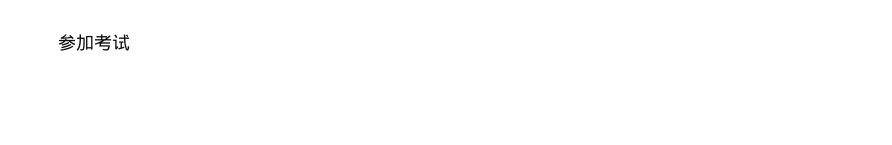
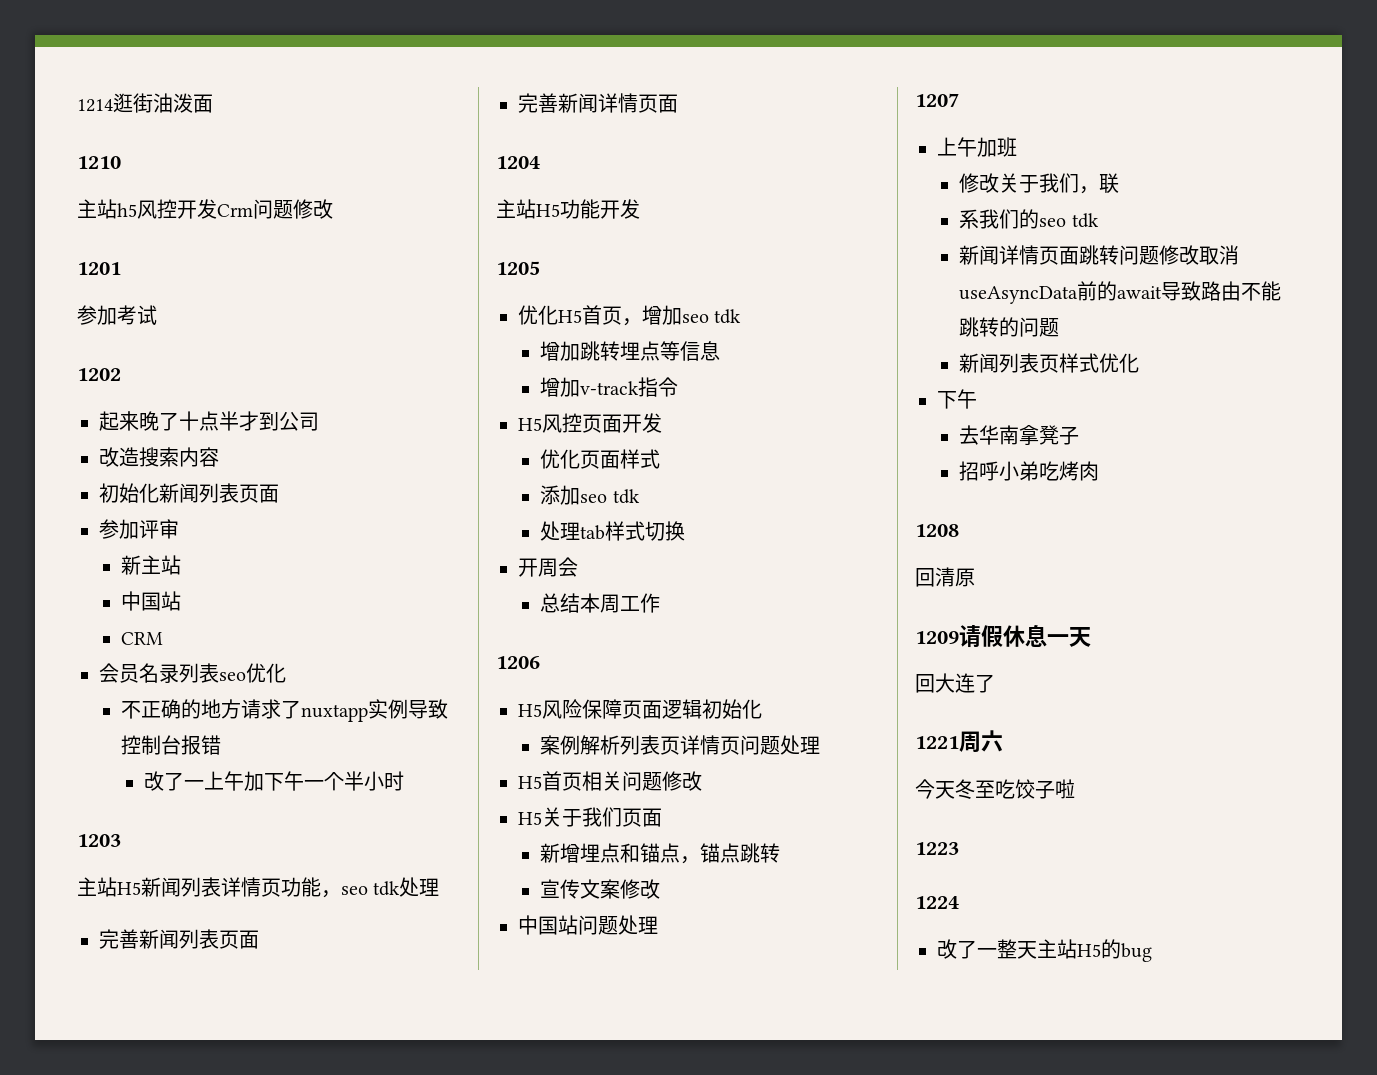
[58,34,130,51] 参加考试 -> [77,93,213,113] [77,156,121,169] [77,199,333,219] [77,262,121,275] [77,305,157,325] [77,368,121,381] [99,411,319,431] [99,447,219,467] [99,483,279,503] [99,519,179,539] [121,555,182,575] [121,591,182,611] [121,632,164,645] [99,663,286,683] [121,699,449,722] [121,735,222,755] [143,771,404,791] [77,834,121,847] [77,877,440,898] [99,929,259,949] [518,93,678,113] [496,156,540,169] [496,199,640,219] [496,261,540,275] [518,305,742,326] [540,341,721,361] [540,377,679,397] [518,413,662,433] [540,449,661,469] [540,485,640,505] [540,521,686,541] [518,557,578,577] [540,593,661,613] [496,656,540,669] [518,699,762,719] [540,735,821,755] [518,771,702,791] [518,807,662,827] [540,843,781,864] [540,879,661,899] [518,915,658,935] [915,93,959,107] [937,137,1017,157] [959,173,1120,194] [959,209,1099,229] [959,245,1240,265] [959,281,1282,304] [959,317,1060,337] [959,353,1140,373] [937,389,977,409] [959,425,1080,446] [959,461,1100,481] [915,524,959,537] [915,567,975,587] [915,624,1091,648] [915,673,995,693] [915,730,1003,752] [915,779,1075,799] [915,842,959,855] [915,896,959,909] [937,939,1152,962] 1214逛街油泼面 // 1210 // 主站h5风控开发Crm问题修改 // 1201 // 参加考试 // 1202 // 起来晚了十点半才到公司 // 改造搜索内容 // 初始化新闻列表页面 // 参加评审 // 新主站 // 中国站 // CRM // 会员名录列表seo优化 // 不正确的地方请求了nuxtapp实例导致控制台报错 // 改了一上午加下午一个半小时 // 1203 // 主站H5新闻列表详情页功能，seo tdk处理 // 完善新闻列表页面 // 完善新闻详情页面 // 1204 // 主站H5功能开发 // 1205 // 优化H5首页，增加seo tdk // 增加跳转埋点等信息 // 增加v-track指令 // H5风控页面开发 // 优化页面样式 // 添加seo tdk // 处理tab样式切换 // 开周会 // 总结本周工作 // 1206 // H5风险保障页面逻辑初始化 // 案例解析列表页详情页问题处理 // H5首页相关问题修改 // H5关于我们页面 // 新增埋点和锚点，锚点跳转 // 宣传文案修改 // 中国站问题处理 // 1207 // 上午加班 // 修改关于我们，联 // 系我们的seo tdk // 新闻详情页面跳转问题修改取消useAsyncData前的await导致路由不能跳转的问题 // 新闻列表页样式优化 // 下午 // 去华南拿凳子 // 招呼小弟吃烤肉 // 1208 // 回清原 // 1209请假休息一天 // 回大连了 // 1221周六 // 今天冬至吃饺子啦 // 1223 // 1224 // 改了一整天主站H5的bug

